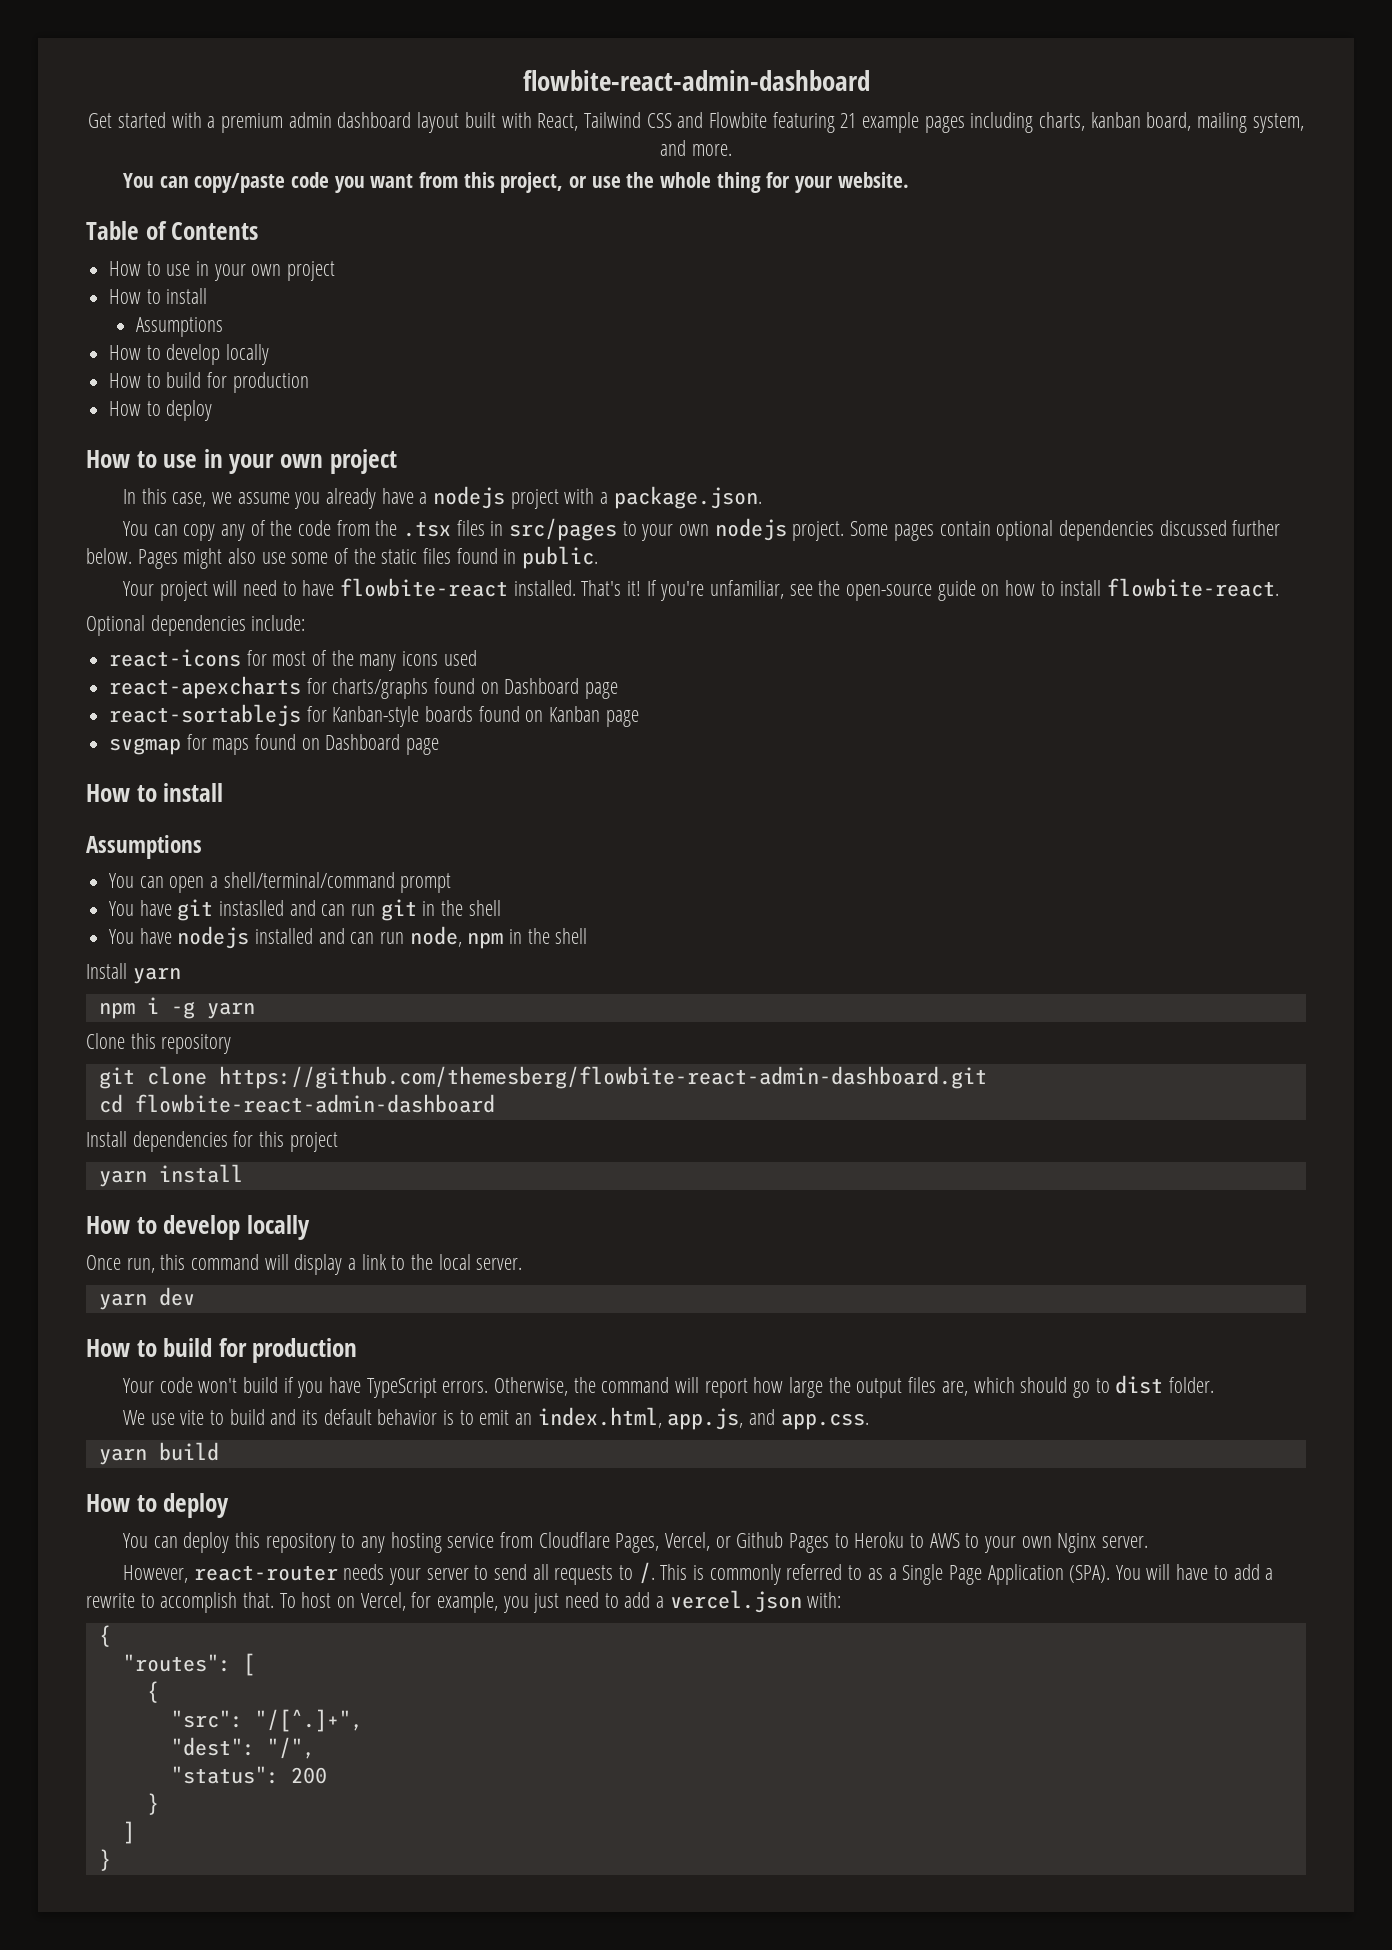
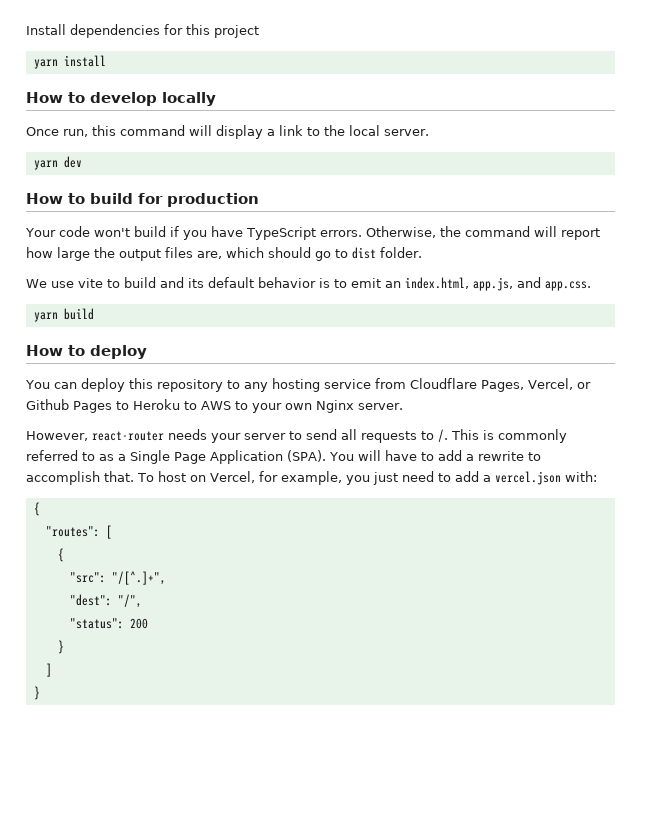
[522,70,870,91] [88,112,1304,133] [660,140,732,156] [123,172,909,193] [86,221,259,240] [109,261,336,281] [109,288,208,304] [135,317,223,337] [109,344,270,365] [109,372,309,393] [109,400,213,421] [86,449,397,474] [123,486,762,509] [123,518,1281,541] [86,546,599,569] [123,578,1280,601] [86,615,306,636] [109,649,477,671] [109,676,619,699] [109,704,639,727] [109,734,440,755] [86,783,224,802] [86,835,202,859] [109,872,452,893] [109,899,501,921] [109,926,588,949] [86,963,181,984] [98,997,255,1019] [86,1033,232,1054] [98,1066,987,1089] [98,1094,495,1113] flowbite-react-admin-dashboard // Get started with a premium admin dashboard layout built with React, Tailwind CSS and Flowbite featuring 21 example pages including charts, kanban board, mailing system, and more. // You can copy/paste code you want from this project, or use the whole thing for your website. // Table of Contents // How to use in your own project // How to install // Assumptions // How to develop locally // How to build for production // How to deploy // How to use in your own project // In this case, we assume you already have a nodejs project with a package.json. // You can copy any of the code from the .tsx files in src/pages to your own nodejs project. Some pages contain optional dependencies discussed further below. Pages might also use some of the static files found in public. // Your project will need to have flowbite-react installed. That's it! If you're unfamiliar, see the open-source guide on how to install flowbite-react. // Optional dependencies include: // react-icons for most of the many icons used // react-apexcharts for charts/graphs found on Dashboard page // react-sortablejs for Kanban-style boards found on Kanban page // svgmap for maps found on Dashboard page // How to install // Assumptions // You can open a shell/terminal/command prompt // You have git instaslled and can run git in the shell // You have nodejs installed and can run node, npm in the shell // Install yarn // npm i -g yarn // Clone this repository // git clone https://github.com/themesberg/flowbite-react-admin-dashboard.git // cd flowbite-react-admin-dashboard // -> (26, 29) none

